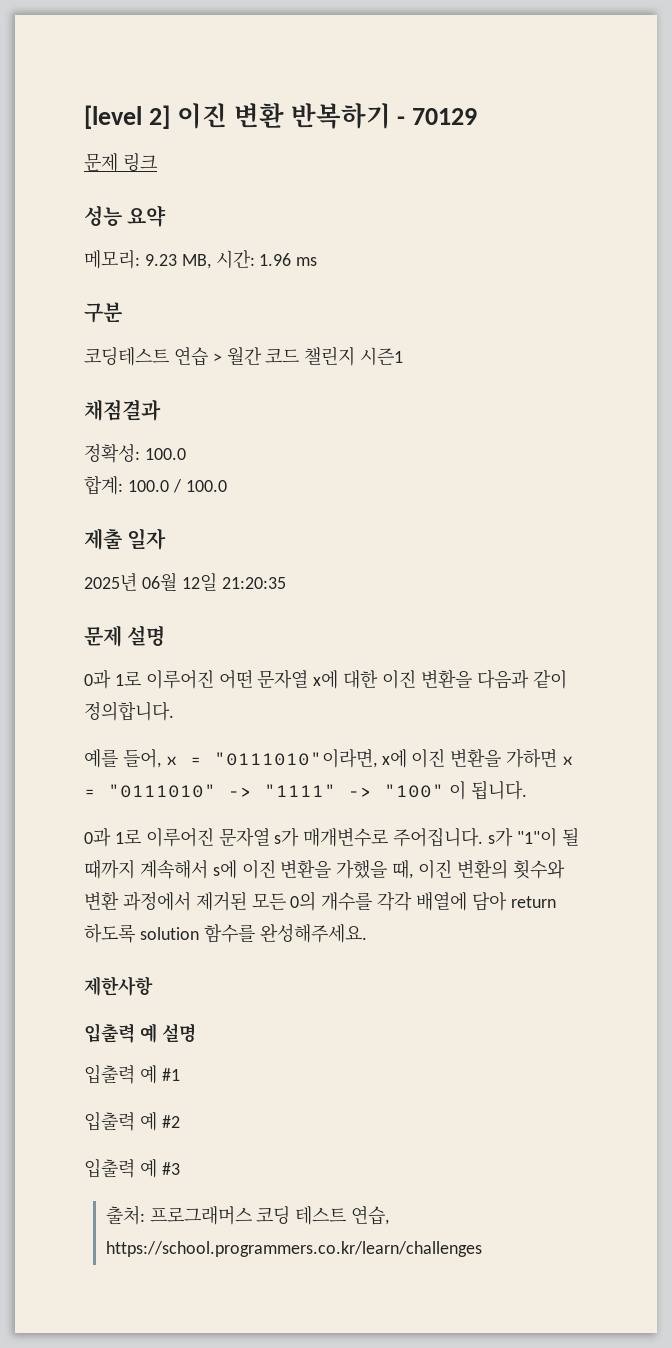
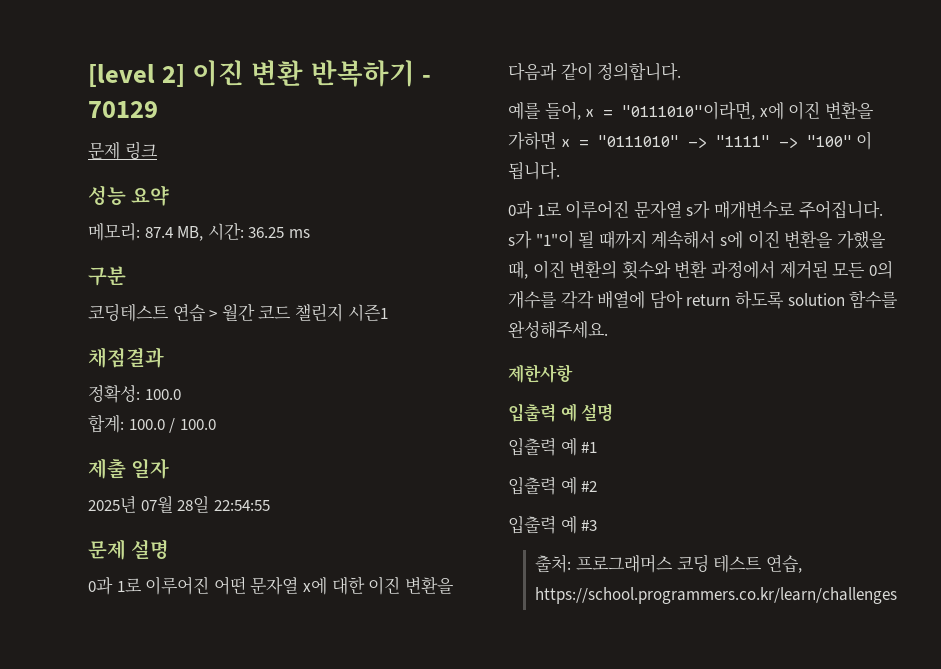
[144,254,177,266] 9.23 -> [144,227,173,238] 87.4
[259,253,292,266] 1.96 -> [248,227,285,238] 36.25
[141,573,286,591] 06월 12일 21:20:35 -> [140,496,270,513] 07월 28일 22:54:55

